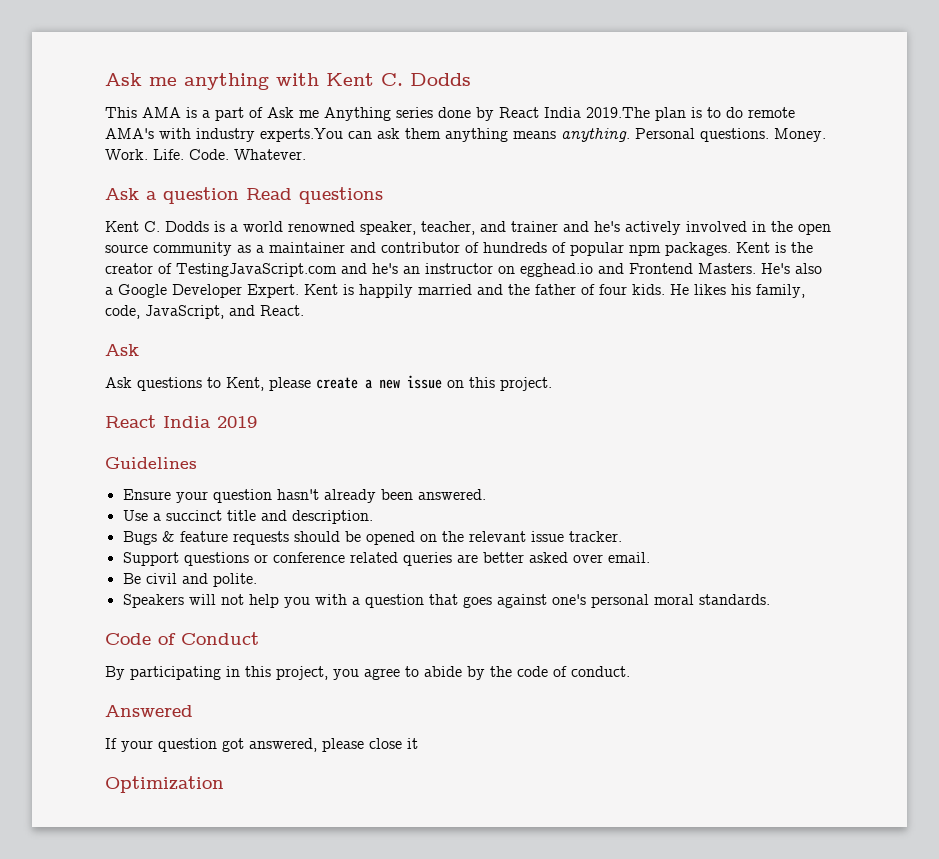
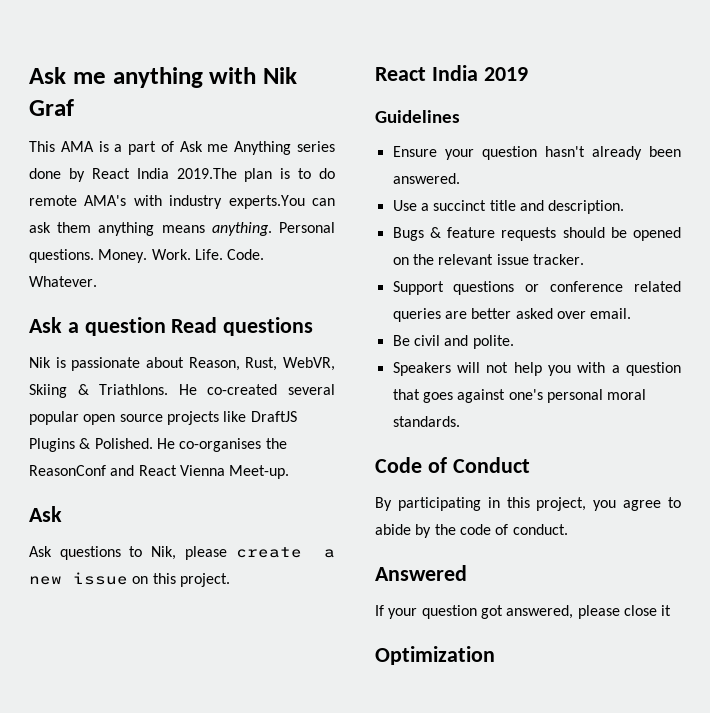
[326,73,471,86] Kent C. Dodds -> [263,67,297,84] [29,99,74,116] Nik Graf
[105,221,831,235] [105,242,813,256] [105,263,822,277] [105,284,805,298] [105,305,304,319] Kent C. Dodds is a world renowned speaker, teacher, and trainer and he's actively involved in the open source community as a maintainer and contributor of hundreds of popular npm packages. Kent is the creator of TestingJavaScript.com and he's an instructor on egghead.io and Frontend Masters. He's also a Google Developer Expert. Kent is happily married and the father of four kids. He likes his family, code, JavaScript, and React. -> [29,357,335,371] [29,384,335,398] [29,411,297,425] [29,438,287,452] [29,465,290,479] Nik is passionate about Reason, Rust, WebVR, Skiing & Triathlons. He co-created several popular open source projects like DraftJS Plugins & Polished. He co-organises the ReasonConf and React Vienna Meet-up.
[226,377,264,391] Kent, -> [151,546,177,560] Nik,

